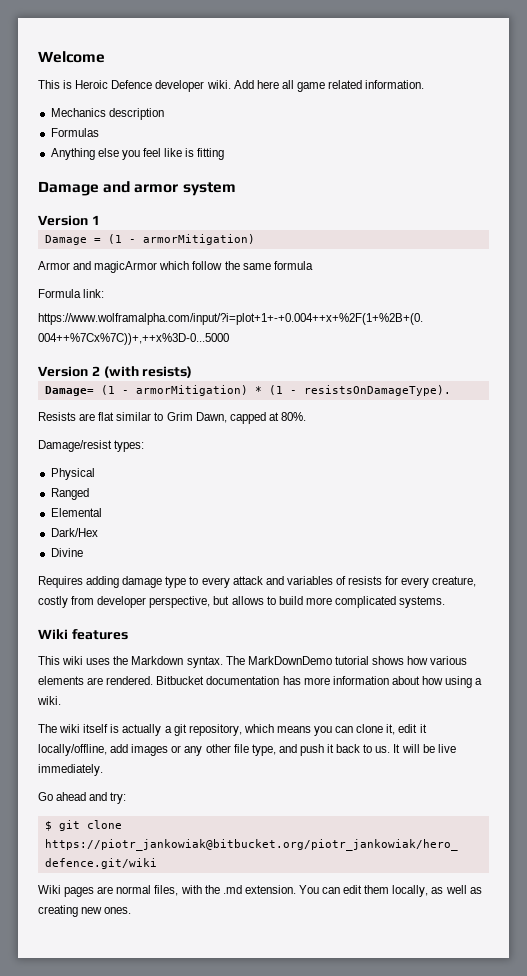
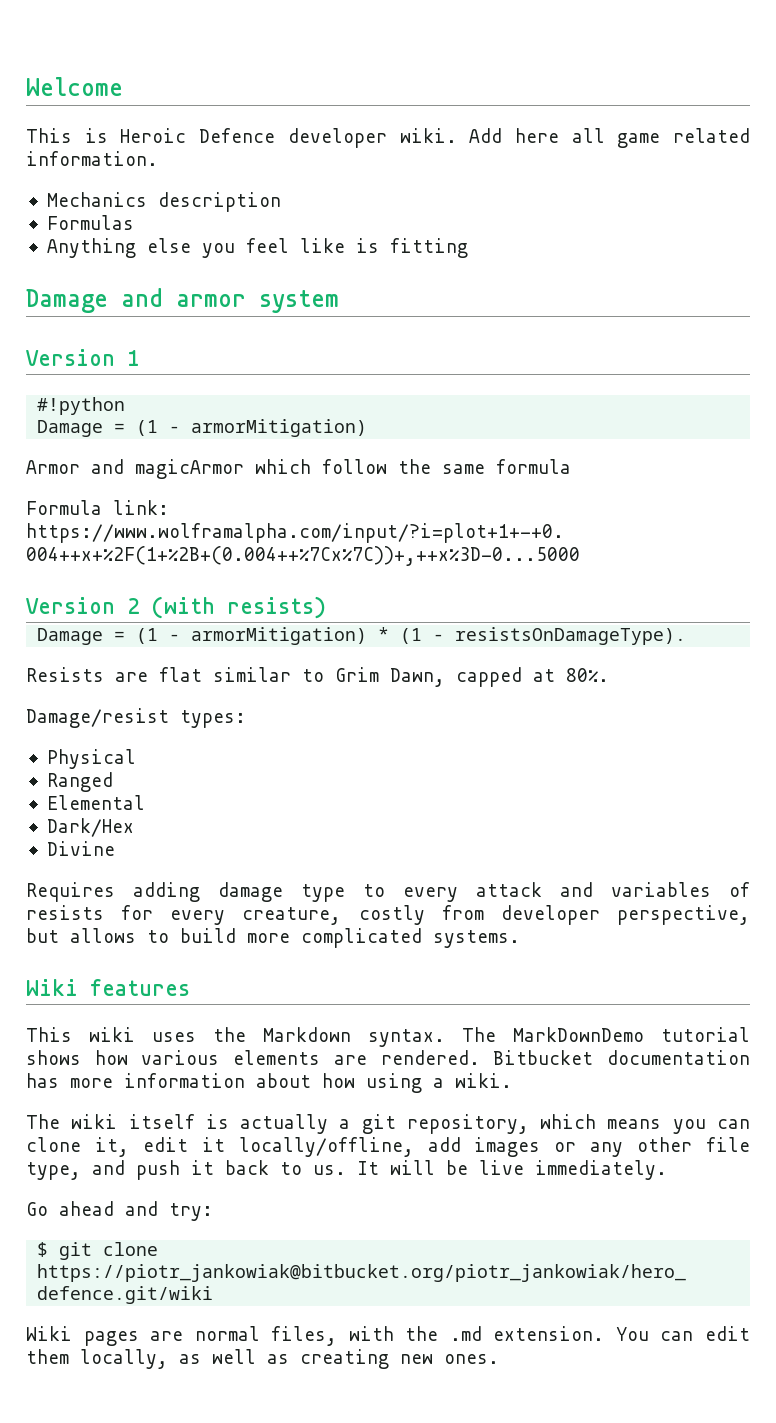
(100, 220) none -> [37,397,126,415] // #!python
[44,386,94,396] Damage= -> [37,628,126,645] Damage =

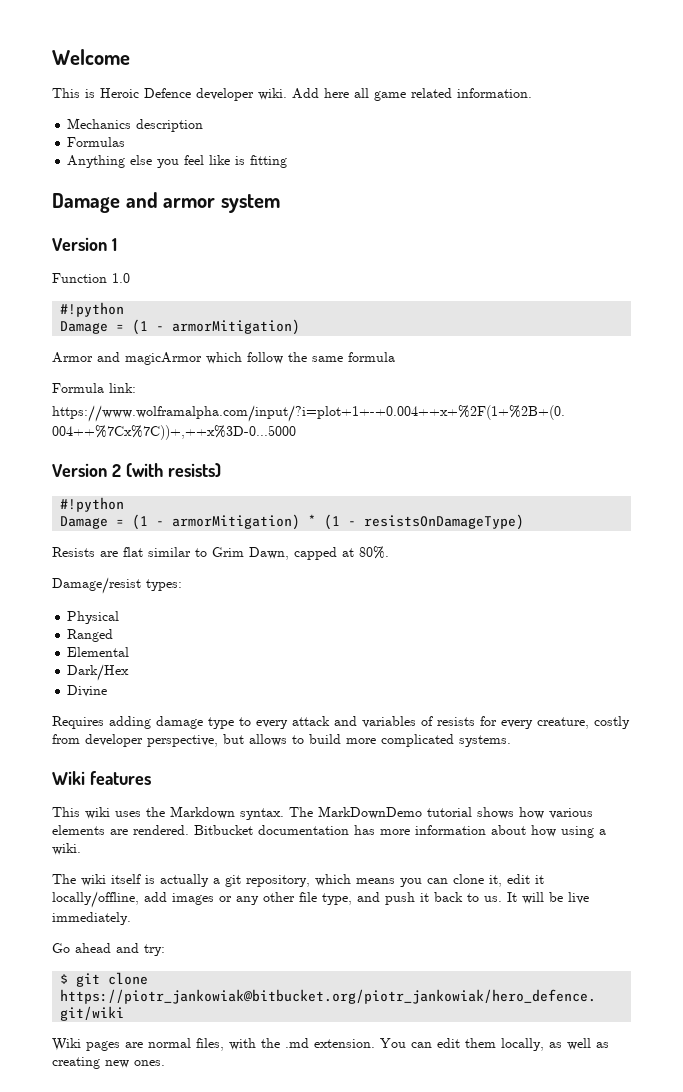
(139, 358) none -> [52,273,130,283] // Function 1.0
(326, 607) none -> [60,497,125,512] // #!python
[455,627,687,645] resistsOnDamageType). -> [364,514,525,530] resistsOnDamageType)

